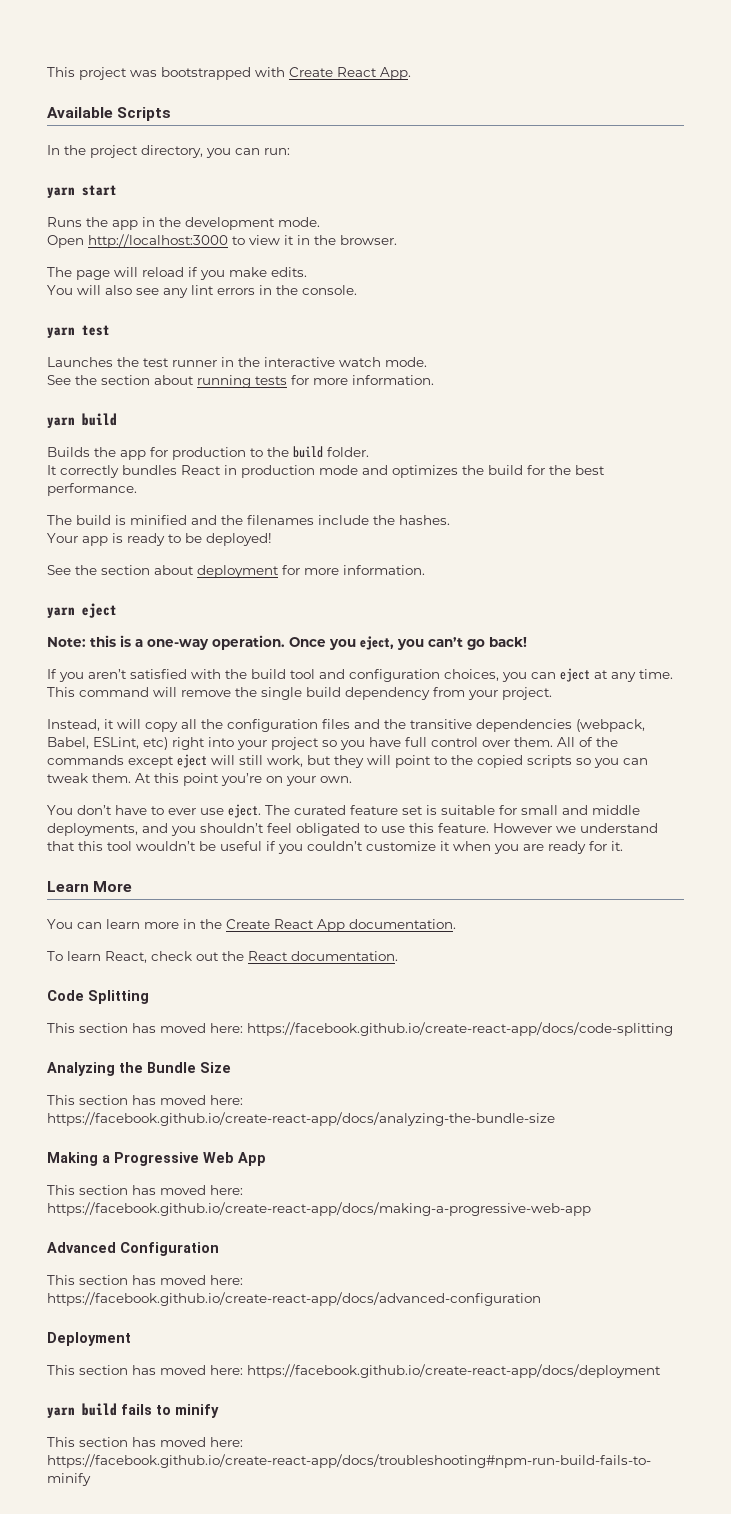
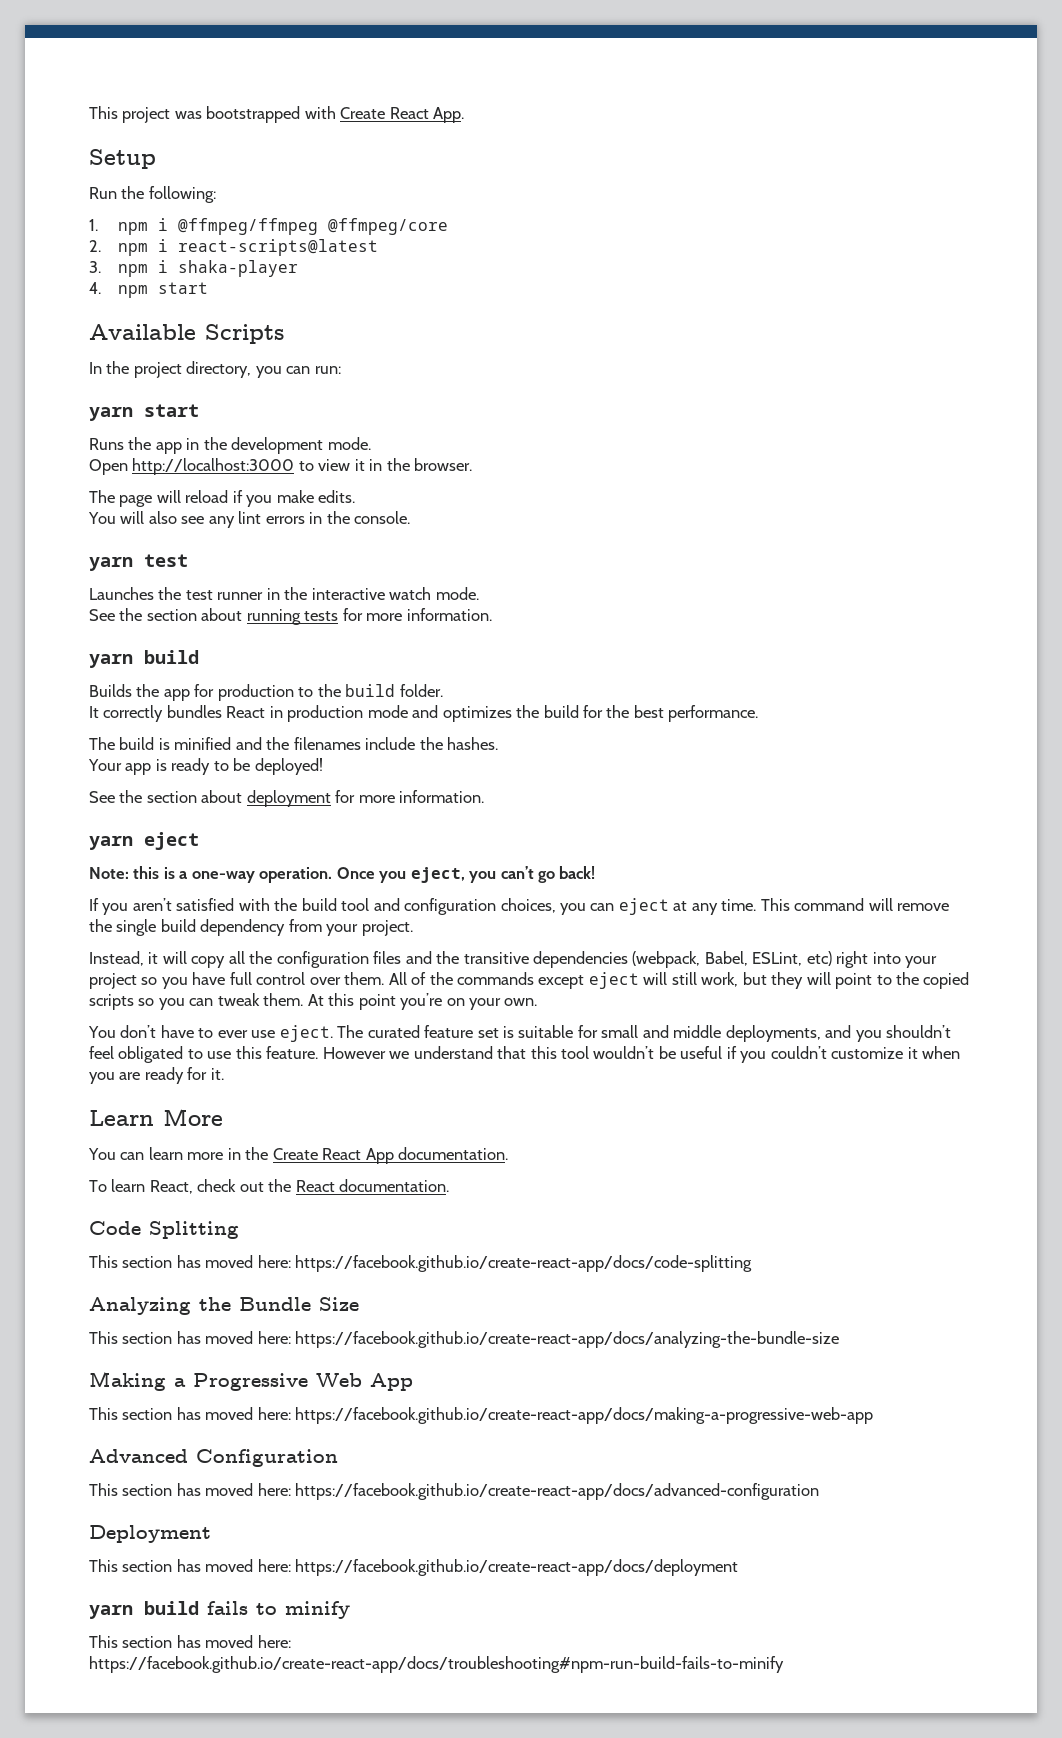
(411, 73) none -> [89,149,156,169] [89,186,216,203] [89,218,448,235] [89,239,378,256] [89,260,298,277] [89,282,208,298] // Setup // Run the following: // 1. npm i @ffmpeg/ffmpeg @ffmpeg/core // 2. npm i react-scripts@latest // 3. npm i shaka-player // 4. npm start

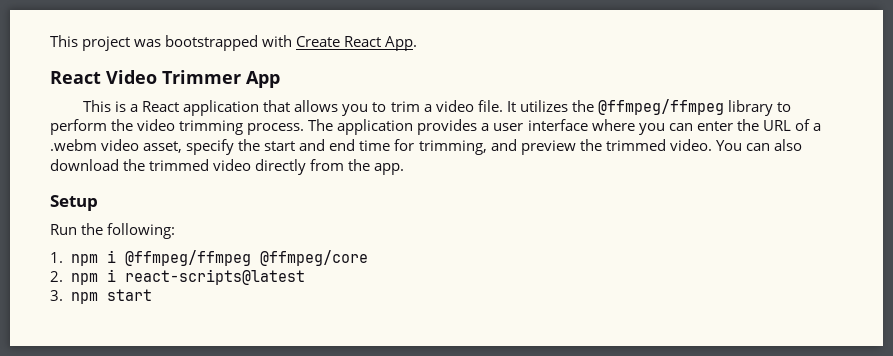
(465, 115) none -> [50,70,280,88] [83,99,791,116] [50,119,821,135] [50,139,802,155] [50,159,405,175] // React Video Trimmer App // This is a React application that allows you to trim a video file. It utilizes the @ffmpeg/ffmpeg library to perform the video trimming process. The application provides a user interface where you can enter the URL of a .webm video asset, specify the start and end time for trimming, and preview the trimmed video. You can also download the trimmed video directly from the app.
[157,260,298,277] [89,282,208,298] [89,324,284,344] [89,361,341,378] [89,404,199,421] [89,437,371,454] [89,458,473,475] [89,490,356,507] [88,511,411,528] [89,554,188,571] [89,587,479,600] [89,608,492,625] [89,650,199,668] [89,684,443,701] [89,705,759,722] [89,737,499,750] [88,758,323,775] [89,790,485,807] [89,832,199,850] [89,866,596,883] [89,898,950,915] [89,919,413,936] [89,951,938,968] [89,972,970,989] [89,993,538,1010] [88,1025,952,1042] [89,1046,961,1063] [89,1067,224,1084] [89,1109,223,1126] [88,1147,509,1164] [89,1179,450,1194] [89,1221,239,1239] [89,1255,753,1272] [89,1297,359,1315] [89,1331,840,1348] [89,1371,413,1391] [89,1407,874,1424] [89,1449,338,1467] [89,1483,820,1500] [89,1525,211,1543] [89,1559,739,1576] [89,1601,350,1619] [89,1635,291,1648] [89,1656,784,1673] i shaka-player // 4. npm start // Available Scripts // In the project directory, you can run: // yarn start // Runs the app in the development mode. // Open http://localhost:3000 to view it in the browser. // The page will reload if you make edits. // You will also see any lint errors in the console. // yarn test // Launches the test runner in the interactive watch mode. // See the section about running tests for more information. // yarn build // Builds the app for production to the build folder. // It correctly bundles React in production mode and optimizes the build for the best performance. // The build is minified and the filenames include the hashes. // Your app is ready to be deployed! // See the section about deployment for more information. // yarn eject // Note: this is a one-way operation. Once you eject, you can’t go back! // If you aren’t satisfied with the build tool and configuration choices, you can eject at any time. This command will remove the single build dependency from your project. // Instead, it will copy all the configuration files and the transitive dependencies (webpack, Babel, ESLint, etc) right into your project so you have full control over them. All of the commands except eject will still work, but they will point to the copied scripts so you can tweak them. At this point you’re on your own. // You don’t have to ever use eject. The curated feature set is suitable for small and middle deployments, and you shouldn’t feel obligated to use this feature. However we understand that this tool wouldn’t be useful if you couldn’t customize it when you are ready for it. // Learn More // You can learn more in the Create React App documentation. // To learn React, check out the React documentation. // Code Splitting // This section has moved here: https://facebook.github.io/create-react-app/docs/code-splitting // Analyzing the Bundle Size // This section has moved here: https://facebook.github.io/create-react-app/docs/analyzing-the-bundle-size // Making a Progressive Web App // This section has moved here: https://facebook.github.io/create-react-app/docs/making-a-progressive-web-app // Advanced Configuration // This section has moved here: https://facebook.github.io/create-react-app/docs/advanced-configuration // Deployment // This section has moved here: https://facebook.github.io/create-react-app/docs/deployment // yarn build fails to minify // This section has moved here: https://facebook.github.io/create-react-app/docs/troubleshooting#npm-run-build-fails-to-minify -> [106,289,152,301] start

